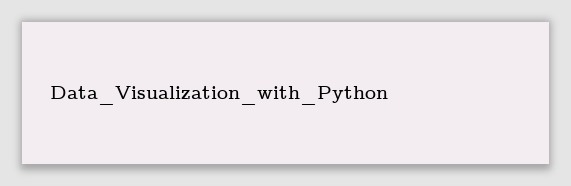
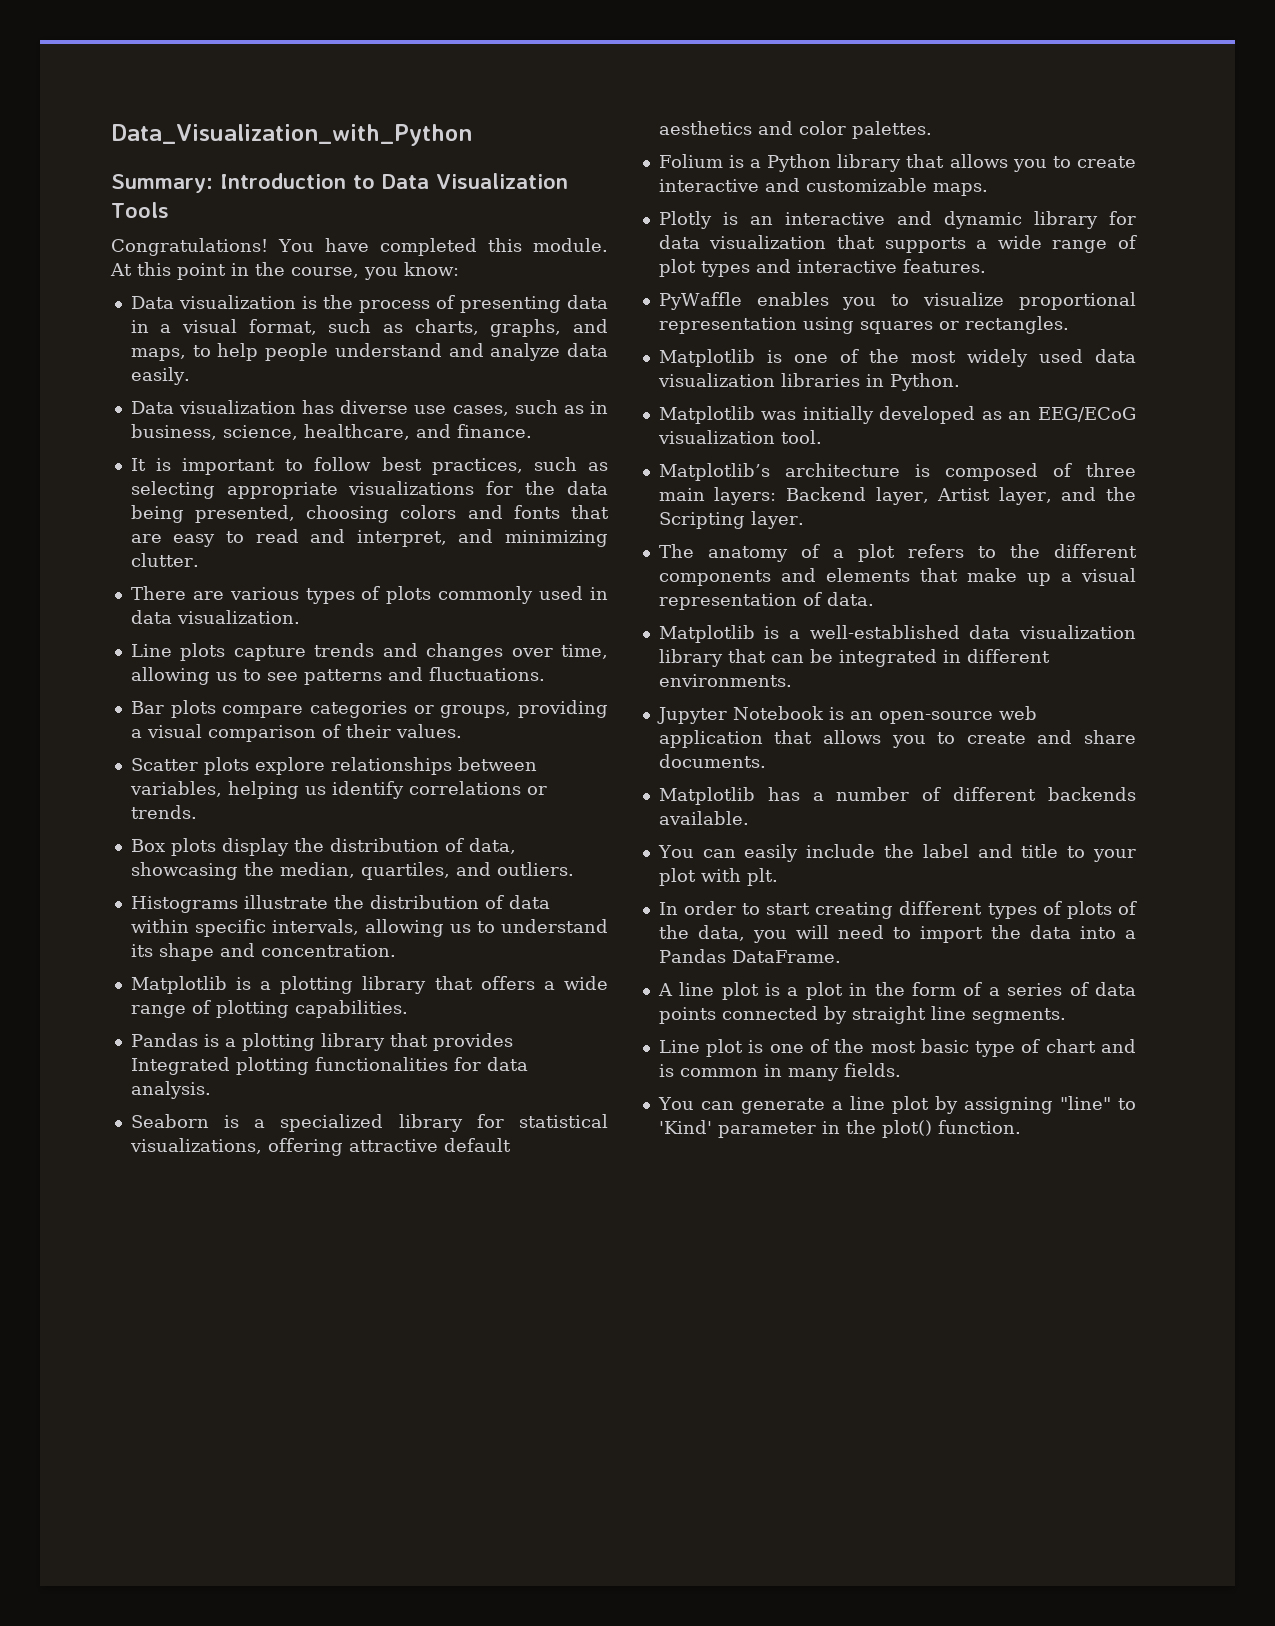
(388, 95) none -> [111,173,568,193] [111,202,169,218] [111,238,608,256] [110,262,459,280] [130,295,608,313] [130,319,608,337] [130,343,608,361] [130,367,190,385] [130,400,608,416] [130,424,532,440] [130,457,608,475] [130,481,608,499] [130,505,609,523] [130,529,608,547] [130,553,199,567] [130,586,608,604] [130,610,300,624] [130,643,608,661] [130,667,545,685] [130,700,608,718] [130,724,462,742] [130,757,537,775] [129,781,547,799] [130,805,197,819] [130,838,516,856] [130,862,574,880] [130,895,550,913] [130,919,608,937] [130,943,396,961] [130,976,608,994] [130,1000,408,1018] [130,1033,513,1051] [130,1057,528,1075] [130,1081,211,1099] [130,1114,608,1132] [129,1138,511,1156] [658,121,932,139] [658,154,1136,172] [658,178,988,196] [658,211,1136,229] [658,235,1137,253] [658,259,986,277] [658,292,1136,310] [658,316,1069,334] [658,349,1136,367] [657,373,960,391] [658,406,1136,424] [657,430,822,444] [658,463,1136,481] [658,487,1136,505] [658,511,804,529] [658,544,1137,562] [658,568,1136,586] [658,592,874,610] [658,625,1136,643] [658,649,1050,667] [658,674,792,687] [656,706,1037,724] [658,730,1136,748] [658,754,766,768] [658,787,1136,805] [658,811,749,825] [657,844,1136,862] [658,868,778,886] [658,901,1137,919] [658,925,1136,943] [658,949,841,963] [657,982,1136,1000] [658,1006,1066,1024] [658,1039,1136,1057] [658,1063,901,1081] [657,1096,1136,1114] [658,1120,1021,1138] // Summary: Introduction to Data Visualization Tools // Congratulations! You have completed this module. At this point in the course, you know: // Data visualization is the process of presenting data in a visual format, such as charts, graphs, and maps, to help people understand and analyze data easily. // Data visualization has diverse use cases, such as in business, science, healthcare, and finance. // It is important to follow best practices, such as selecting appropriate visualizations for the data being presented, choosing colors and fonts that are easy to read and interpret, and minimizing clutter. // There are various types of plots commonly used in data visualization. // Line plots capture trends and changes over time, allowing us to see patterns and fluctuations. // Bar plots compare categories or groups, providing a visual comparison of their values. // Scatter plots explore relationships between variables, helping us identify correlations or trends. // Box plots display the distribution of data, showcasing the median, quartiles, and outliers. // Histograms illustrate the distribution of data within specific intervals, allowing us to understand its shape and concentration. // Matplotlib is a plotting library that offers a wide range of plotting capabilities. // Pandas is a plotting library that provides Integrated plotting functionalities for data analysis. // Seaborn is a specialized library for statistical visualizations, offering attractive default aesthetics and color palettes. // Folium is a Python library that allows you to create interactive and customizable maps. // Plotly is an interactive and dynamic library for data visualization that supports a wide range of plot types and interactive features. // PyWaffle enables you to visualize proportional representation using squares or rectangles. // Matplotlib is one of the most widely used data visualization libraries in Python. // Matplotlib was initially developed as an EEG/ECoG visualization tool. // Matplotlib’s architecture is composed of three main layers: Backend layer, Artist layer, and the Scripting layer. // The anatomy of a plot refers to the different components and elements that make up a visual representation of data. // Matplotlib is a well-established data visualization library that can be integrated in different environments. // Jupyter Notebook is an open-source web application that allows you to create and share documents. // Matplotlib has a number of different backends available. // You can easily include the label and title to your plot with plt. // In order to start creating different types of plots of the data, you will need to import the data into a Pandas DataFrame. // A line plot is a plot in the form of a series of data points connected by straight line segments. // Line plot is one of the most basic type of chart and is common in many fields. // You can generate a line plot by assigning "line" to 'Kind' parameter in the plot() function.

